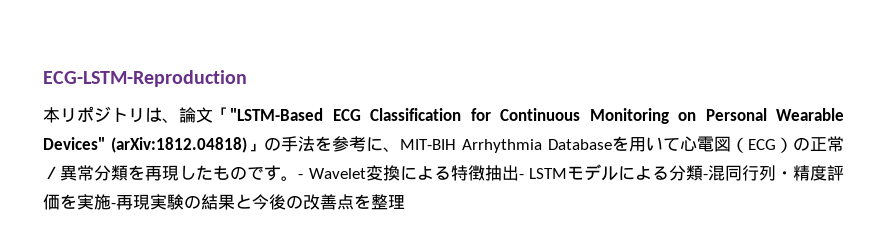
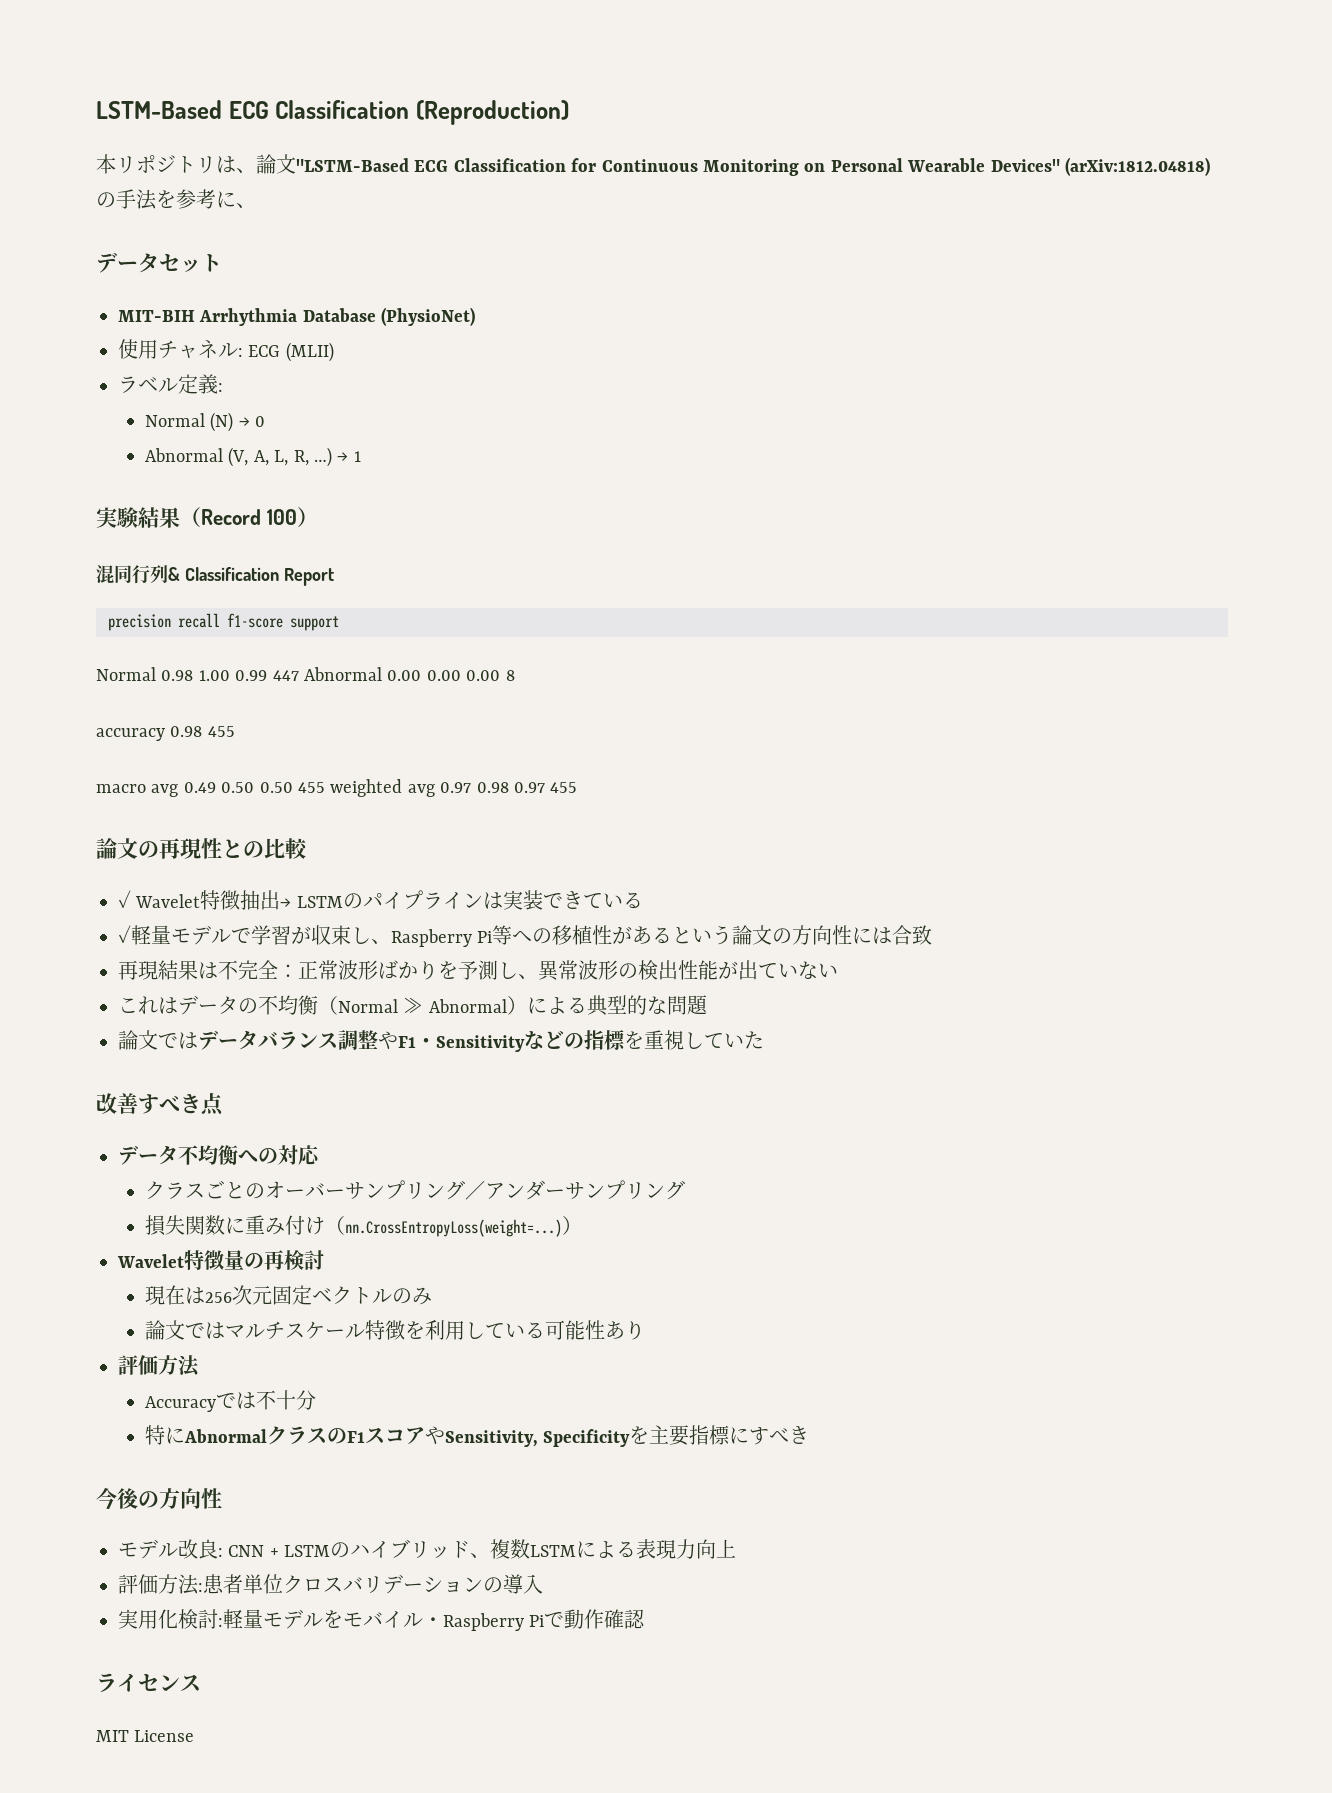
[43,70,247,87] ECG-LSTM-Reproduction -> [96,100,569,125] LSTM-Based ECG Classification (Reproduction)
[213,107,230,121] 「 -> (296, 164) none
[247,143,264,152] 」 -> (1210, 166) none
[400,136,844,153] [43,164,844,181] [43,194,405,210] MIT-BIH Arrhythmia Databaseを用いて心電図（ECG）の正常／異常分類を再現したものです。- Wavelet変換による特徴抽出- LSTMモデルによる分類-混同行列・精度評価を実施-再現実験の結果と今後の改善点を整理 -> [96,252,222,273] [118,307,476,326] [118,339,334,362] [118,374,223,394] [144,412,266,432] [144,447,361,467] [96,507,318,528] [96,565,334,586] [108,613,339,631] [96,667,515,681] [96,726,235,741] [96,779,578,797] [96,838,308,859] [118,890,643,910] [118,925,933,947] [118,960,838,981] [118,995,708,1016] [118,1030,764,1052] [96,1093,224,1116] [118,1145,320,1165] [144,1180,685,1200] [144,1215,582,1237] [117,1250,324,1270] [144,1285,432,1305] [144,1320,645,1340] [118,1355,200,1377] [144,1390,316,1412] [144,1425,810,1447] [96,1487,222,1510] [118,1539,737,1559] [118,1574,543,1595] [118,1609,646,1631] [96,1673,201,1693] [96,1730,195,1742] // データセット // MIT-BIH Arrhythmia Database (PhysioNet) // 使用チャネル: ECG (MLII) // ラベル定義: // Normal (N) → 0 // Abnormal (V, A, L, R, …) → 1 // 実験結果（Record 100） // 混同行列& Classification Report // precision recall f1-score support // Normal 0.98 1.00 0.99 447 Abnormal 0.00 0.00 0.00 8 // accuracy 0.98 455 // macro avg 0.49 0.50 0.50 455 weighted avg 0.97 0.98 0.97 455 // 論文の再現性との比較 // ✓ Wavelet特徴抽出→ LSTMのパイプラインは実装できている // ✓軽量モデルで学習が収束し、Raspberry Pi等への移植性があるという論文の方向性には合致 // 再現結果は不完全：正常波形ばかりを予測し、異常波形の検出性能が出ていない // これはデータの不均衡（Normal ≫ Abnormal）による典型的な問題 // 論文ではデータバランス調整やF1・Sensitivityなどの指標を重視していた // 改善すべき点 // データ不均衡への対応 // クラスごとのオーバーサンプリング／アンダーサンプリング // 損失関数に重み付け（nn.CrossEntropyLoss(weight=...)） // Wavelet特徴量の再検討 // 現在は256次元固定ベクトルのみ // 論文ではマルチスケール特徴を利用している可能性あり // 評価方法 // Accuracyでは不十分 // 特にAbnormalクラスのF1スコアやSensitivity, Specificityを主要指標にすべき // 今後の方向性 // モデル改良: CNN + LSTMのハイブリッド、複数LSTMによる表現力向上 // 評価方法:患者単位クロスバリデーションの導入 // 実用化検討:軽量モデルをモバイル・Raspberry Piで動作確認 // ライセンス // MIT License

